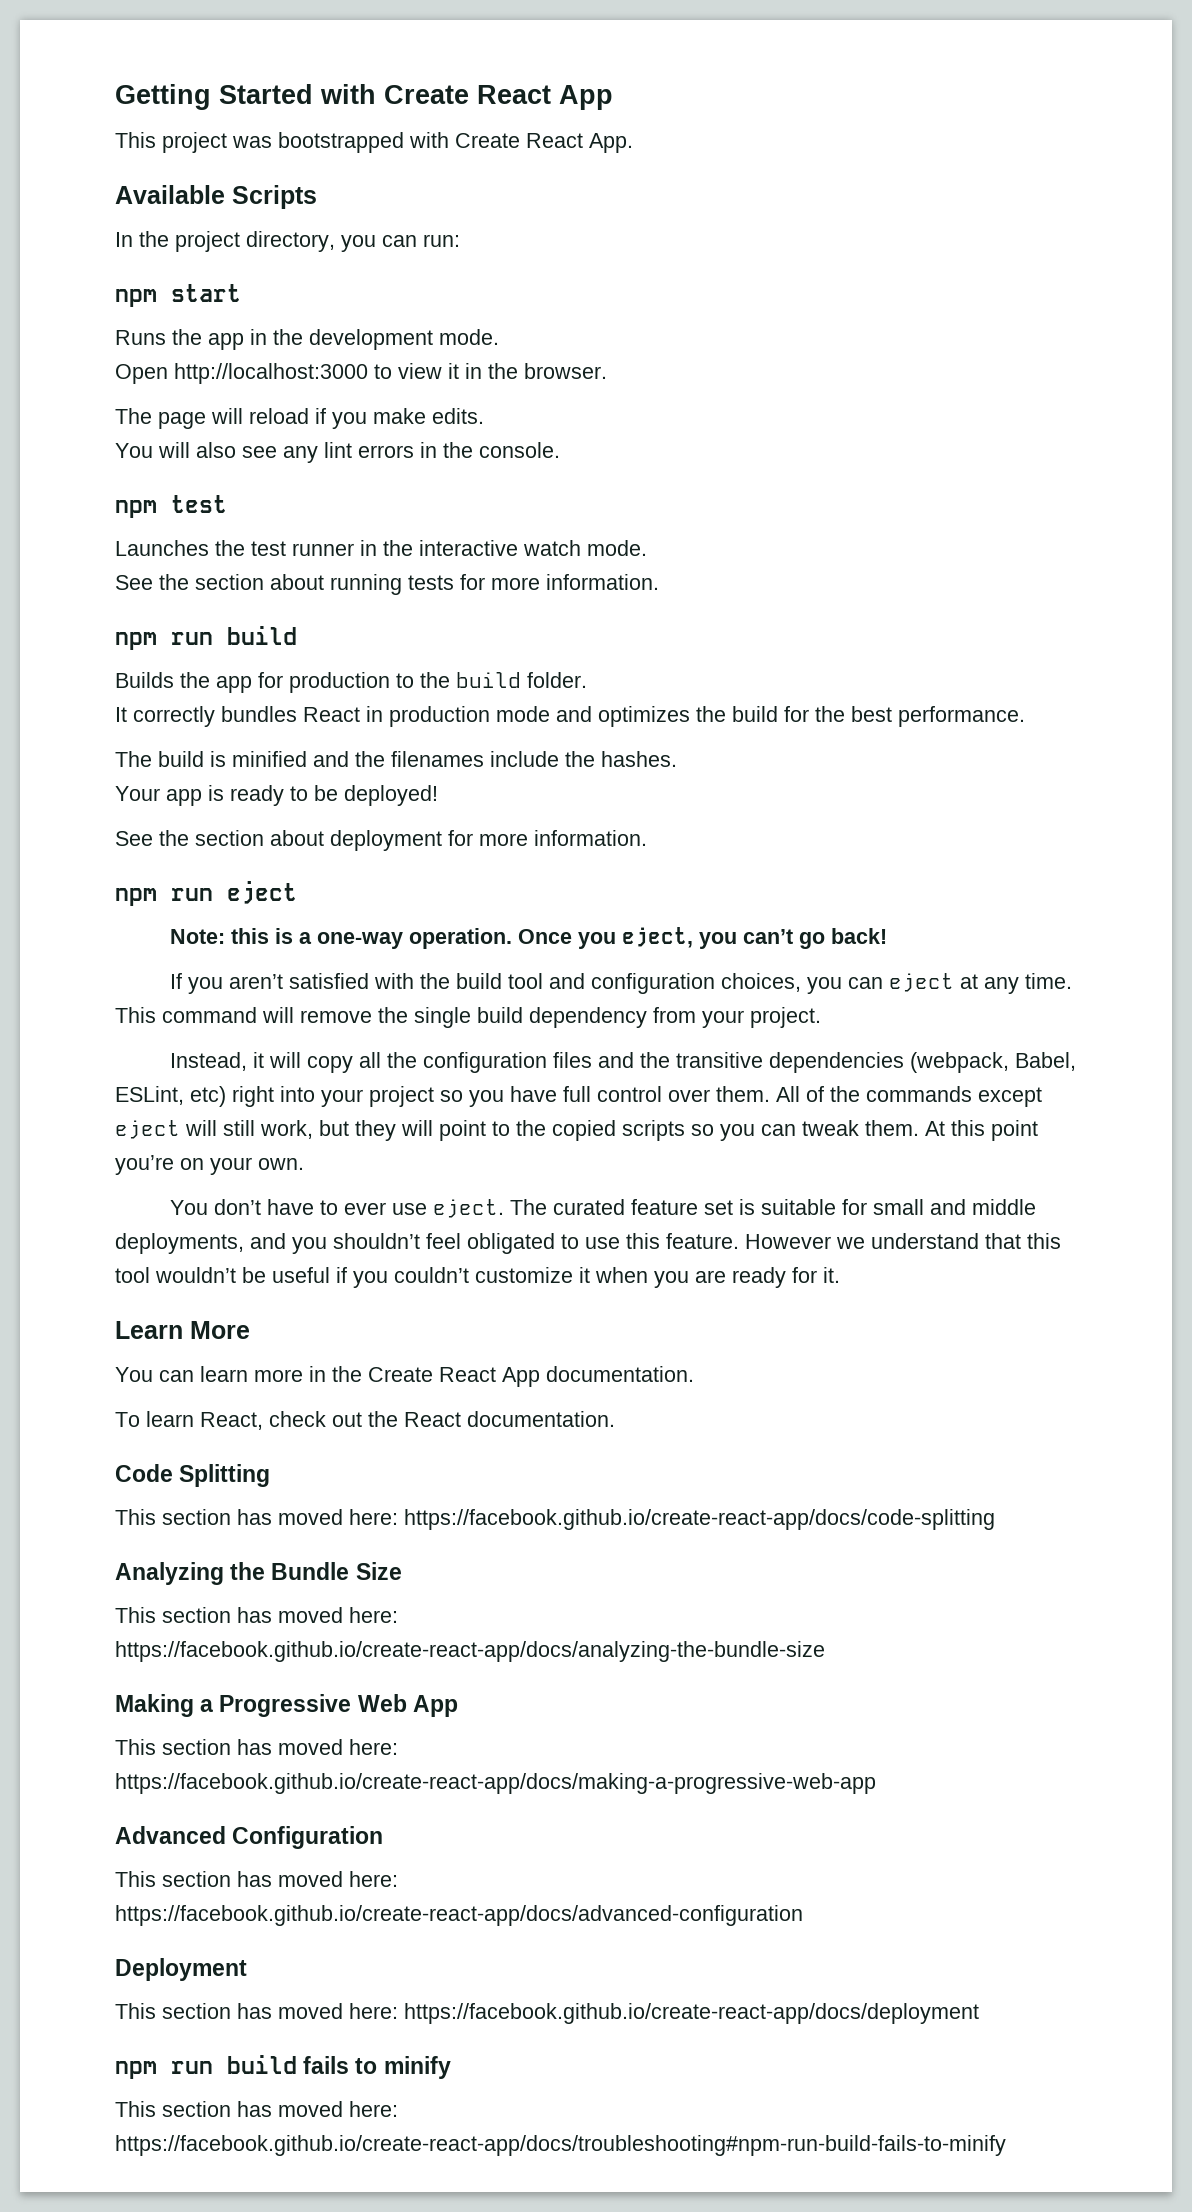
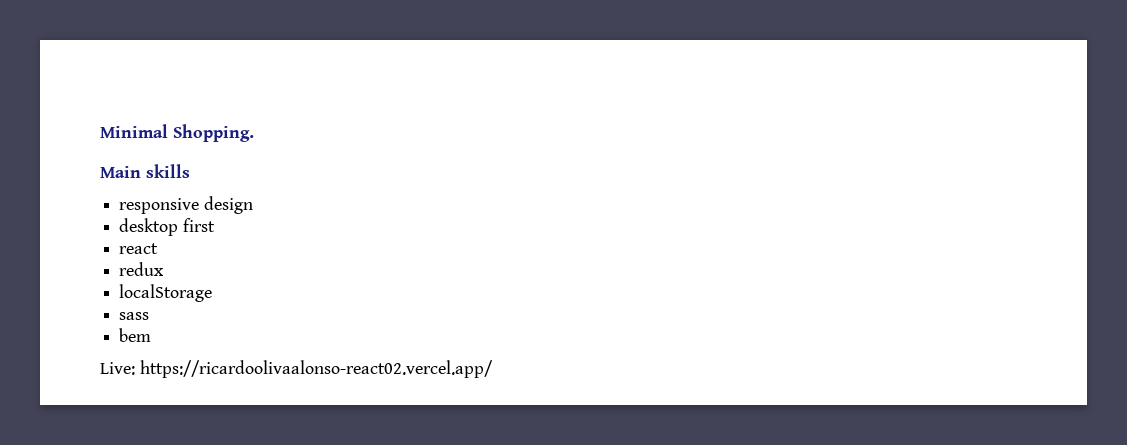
[115,84,613,110] [115,132,633,153] [115,185,317,209] [115,231,460,252] [115,284,241,307] [115,329,499,350] [115,363,607,384] [115,408,484,429] [115,442,560,463] [115,495,227,518] [115,540,647,556] [115,574,659,595] [115,626,297,650] [115,672,587,693] [115,706,1025,727] [115,751,677,767] [115,785,438,806] [115,830,647,851] [115,881,297,906] [170,927,888,949] [170,973,1073,994] [115,1007,821,1028] [170,1052,1077,1073] [115,1086,1042,1107] [115,1120,1038,1141] [115,1155,304,1175] [170,1199,1037,1218] [115,1233,1061,1254] [115,1267,840,1288] [115,1321,250,1339] [115,1366,694,1387] [115,1411,615,1430] [115,1464,271,1487] [115,1509,995,1530] [115,1562,402,1585] [115,1607,398,1623] [115,1641,825,1662] [115,1694,458,1717] [115,1739,398,1755] [115,1773,876,1794] [115,1826,384,1849] [115,1871,398,1887] [115,1905,803,1926] [115,1958,247,1981] [115,2003,979,2024] [115,2055,451,2079] [115,2101,398,2117] [115,2135,1006,2156] Getting Started with Create React App // This project was bootstrapped with Create React App. // Available Scripts // In the project directory, you can run: // npm start // Runs the app in the development mode. // Open http://localhost:3000 to view it in the browser. // The page will reload if you make edits. // You will also see any lint errors in the console. // npm test // Launches the test runner in the interactive watch mode. // See the section about running tests for more information. // npm run build // Builds the app for production to the build folder. // It correctly bundles React in production mode and optimizes the build for the best performance. // The build is minified and the filenames include the hashes. // Your app is ready to be deployed! // See the section about deployment for more information. // npm run eject // Note: this is a one-way operation. Once you eject, you can’t go back! // If you aren’t satisfied with the build tool and configuration choices, you can eject at any time. This command will remove the single build dependency from your project. // Instead, it will copy all the configuration files and the transitive dependencies (webpack, Babel, ESLint, etc) right into your project so you have full control over them. All of the commands except eject will still work, but they will point to the copied scripts so you can tweak them. At this point you’re on your own. // You don’t have to ever use eject. The curated feature set is suitable for small and middle deployments, and you shouldn’t feel obligated to use this feature. However we understand that this tool wouldn’t be useful if you couldn’t customize it when you are ready for it. // Learn More // You can learn more in the Create React App documentation. // To learn React, check out the React documentation. // Code Splitting // This section has moved here: https://facebook.github.io/create-react-app/docs/code-splitting // Analyzing the Bundle Size // This section has moved here: https://facebook.github.io/create-react-app/docs/analyzing-the-bundle-size // Making a Progressive Web App // This section has moved here: https://facebook.github.io/create-react-app/docs/making-a-progressive-web-app // Advanced Configuration // This section has moved here: https://facebook.github.io/create-react-app/docs/advanced-configuration // Deployment // This section has moved here: https://facebook.github.io/create-react-app/docs/deployment // npm run build fails to minify // This section has moved here: https://facebook.github.io/create-react-app/docs/troubleshooting#npm-run-build-fails-to-minify -> [100,124,254,142] [100,164,190,178] [119,196,253,214] [119,218,215,236] [119,243,159,254] [119,262,165,276] [119,284,213,302] [119,312,150,320] [119,328,152,342] [100,360,493,378] Minimal Shopping. // Main skills // responsive design // desktop first // react // redux // localStorage // sass // bem // Live: https://ricardoolivaalonso-react02.vercel.app/

